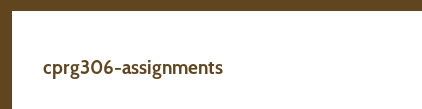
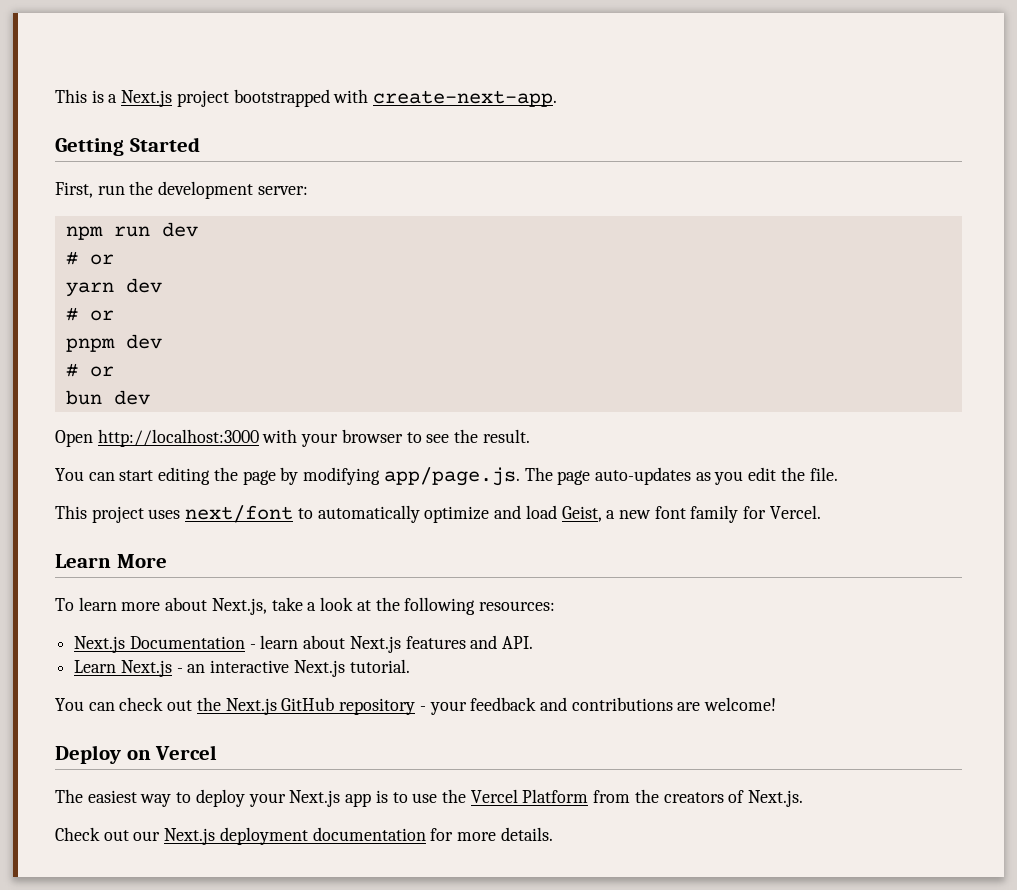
[43,60,223,79] cprg306-assignments -> [55,89,558,107] [55,137,200,156] [55,181,308,199] [65,222,198,240] [65,251,114,265] [65,278,162,297] [65,307,114,321] [65,334,162,352] [65,363,114,377] [65,390,150,405] [55,429,530,447] [55,467,838,486] [55,505,821,523] [55,554,167,568] [55,597,555,615] [74,635,534,653] [74,659,410,677] [55,697,777,715] [55,745,218,764] [55,789,804,807] [55,827,553,845] This is a Next.js project bootstrapped with create-next-app. // Getting Started // First, run the development server: // npm run dev // # or // yarn dev // # or // pnpm dev // # or // bun dev // Open http://localhost:3000 with your browser to see the result. // You can start editing the page by modifying app/page.js. The page auto-updates as you edit the file. // This project uses next/font to automatically optimize and load Geist, a new font family for Vercel. // Learn More // To learn more about Next.js, take a look at the following resources: // Next.js Documentation - learn about Next.js features and API. // Learn Next.js - an interactive Next.js tutorial. // You can check out the Next.js GitHub repository - your feedback and contributions are welcome! // Deploy on Vercel // The easiest way to deploy your Next.js app is to use the Vercel Platform from the creators of Next.js. // Check out our Next.js deployment documentation for more details.

